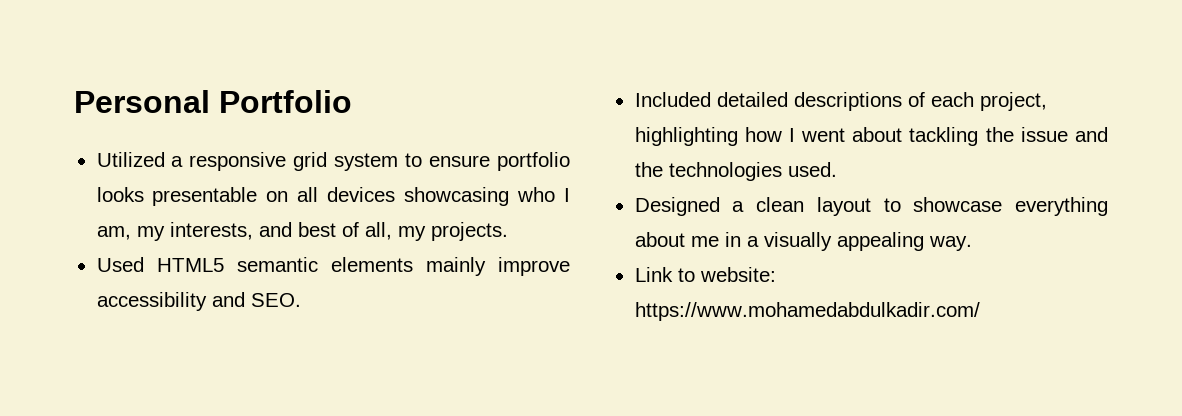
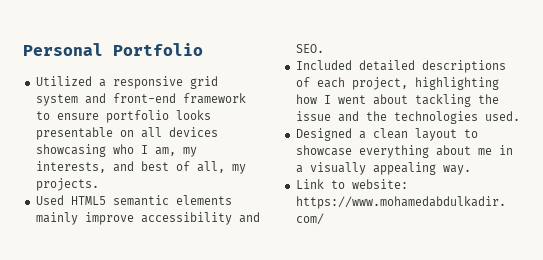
(399, 162) none -> [84,93,246,104] and front-end framework

